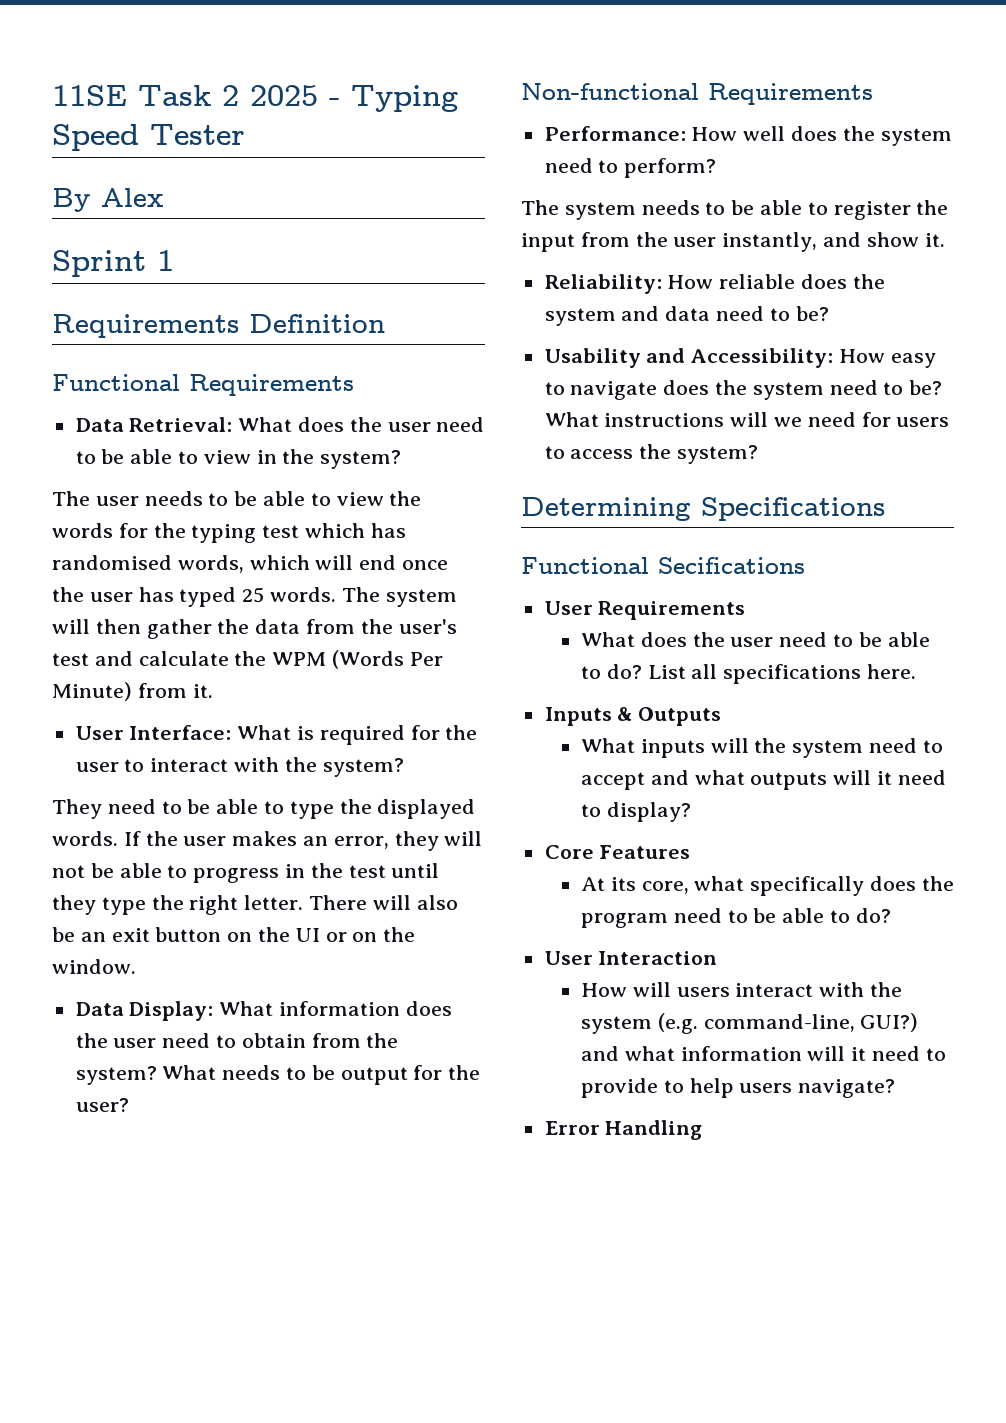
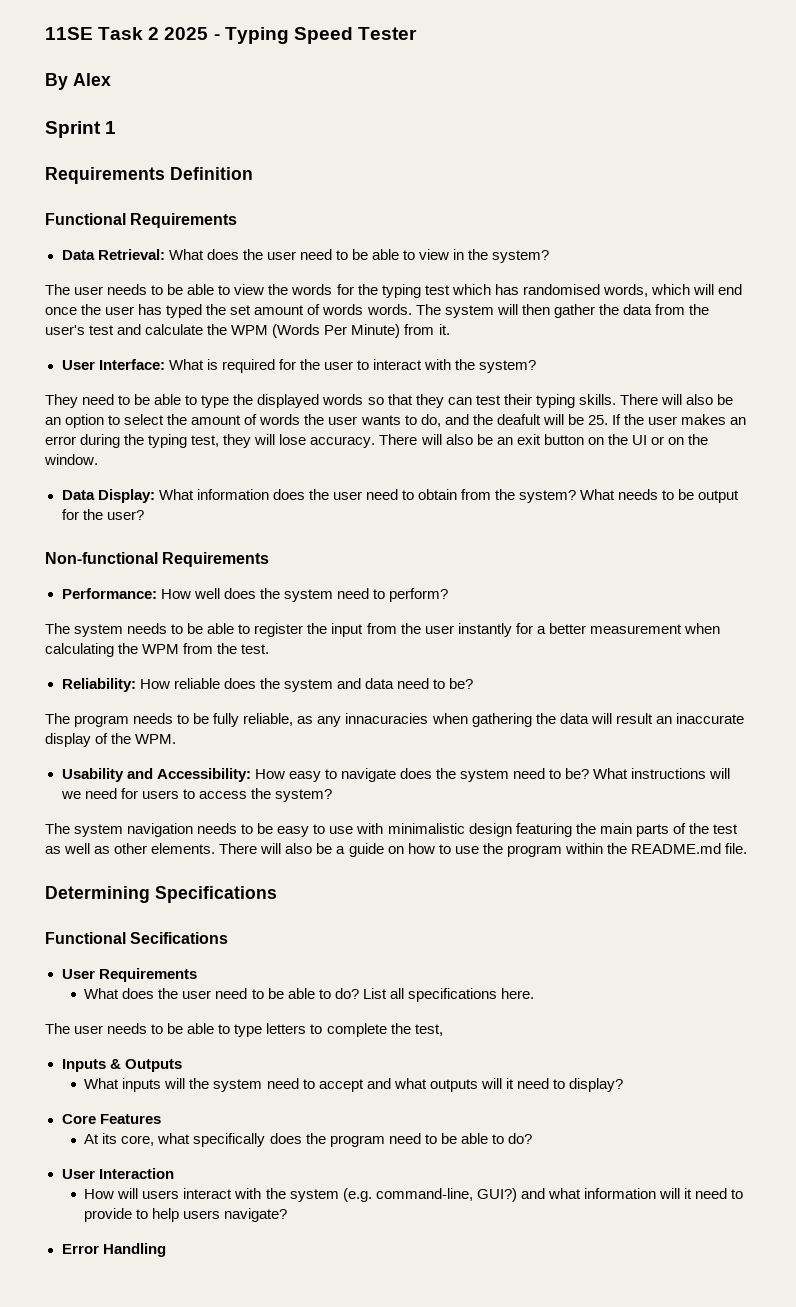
[242,587,265,603] 25 -> [206,304,364,315] the set amount of words
[52,831,118,846] words. -> [322,394,734,408] [45,414,608,428] words so that they can test their typing skills. There will also be an option to select the amount of words the user wants to do, and the deafult will be 25.
[333,831,483,851] [52,863,440,883] [52,895,304,915] error, they will not be able to progress in the test until they type the right letter. -> [45,434,376,448] error during the typing test, they will lose accuracy.
[722,232,945,252] instantly, and show it. -> [457,623,720,637] [45,643,270,657] instantly for a better measurement when calculating the WPM from the test.
(829, 313) none -> [45,713,744,727] [45,733,177,747] // The program needs to be fully reliable, as any innacuracies when gathering the data will result an inaccurate display of the WPM.
(759, 454) none -> [45,823,738,837] [45,843,747,857] // The system navigation needs to be easy to use with minimalistic design featuring the main parts of the test as well as other elements. There will also be a guide on how to use the program within the README.md file.
(917, 671) none -> [45,1023,443,1037] // The user needs to be able to type letters to complete the test,

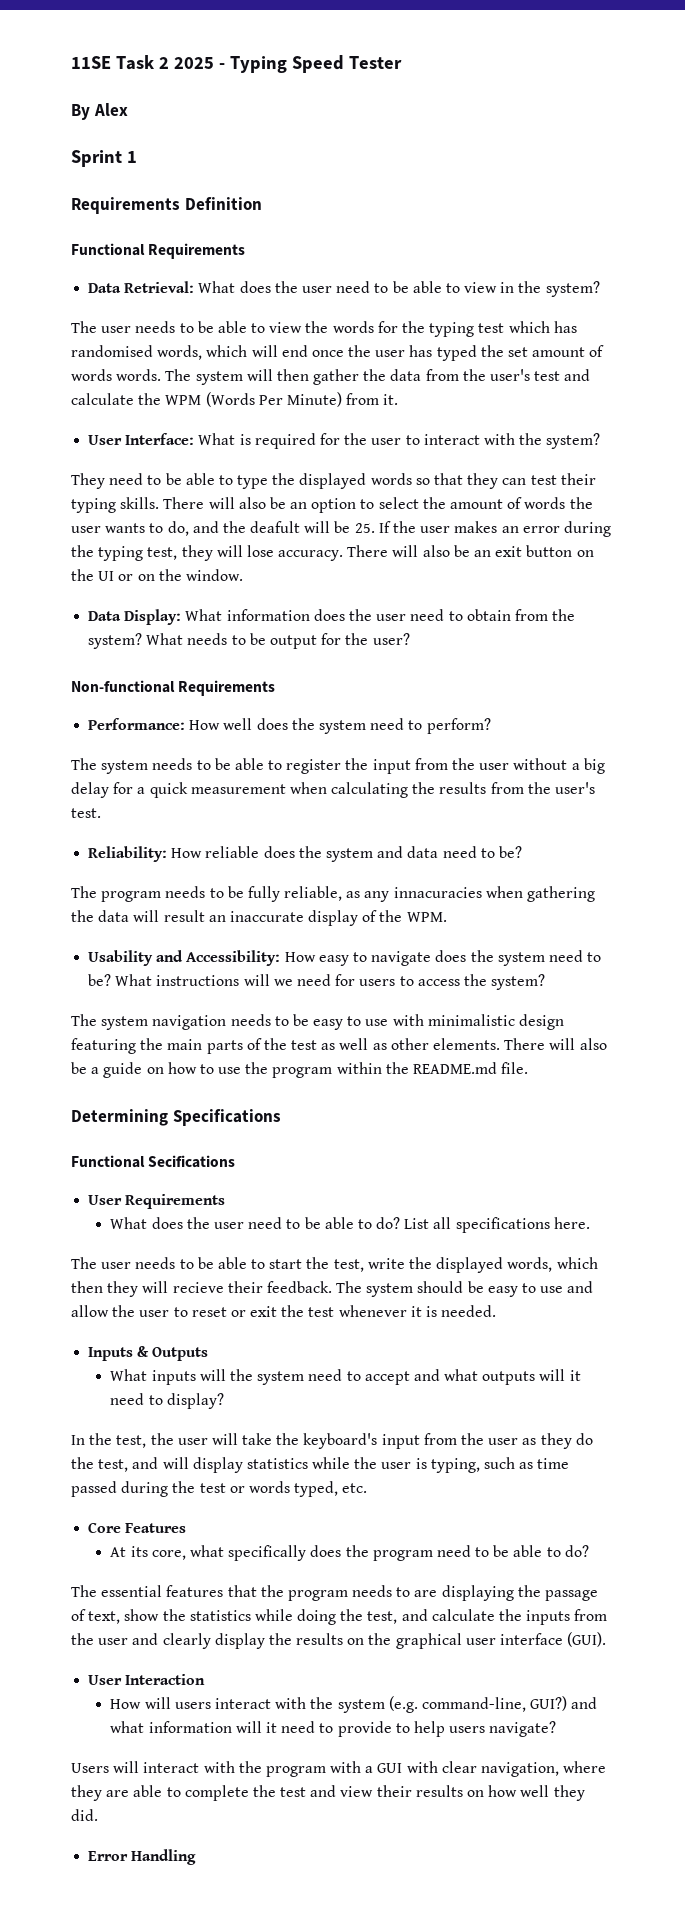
[457,623,512,637] instantly -> [513,758,605,774] [71,782,109,798] without a big delay
[548,623,586,634] better -> [149,782,188,798] quick
[142,643,238,654] WPM from the -> [439,782,596,794] results from the user's
[234,1023,443,1037] type letters to complete the test, -> [269,1257,598,1273] [71,1281,594,1297] [71,1305,497,1317] start the test, write the displayed words, which then they will recieve their feedback. The system should be easy to use and allow the user to reset or exit the test whenever it is needed.
(624, 1085) none -> [71,1433,593,1449] [71,1457,570,1473] [71,1481,368,1497] // In the test, the user will take the keyboard's input from the user as they do the test, and will display statistics while the user is typing, such as time passed during the test or words typed, etc.
(532, 1138) none -> [71,1585,599,1601] [71,1609,608,1625] [71,1632,607,1649] // The essential features that the program needs to are displaying the passage of text, show the statistics while doing the test, and calculate the inputs from the user and clearly display the results on the graphical user interface (GUI).
(288, 1215) none -> [71,1761,607,1777] [71,1785,585,1801] [71,1809,98,1821] // Users will interact with the program with a GUI with clear navigation, where they are able to complete the test and view their results on how well they did.

